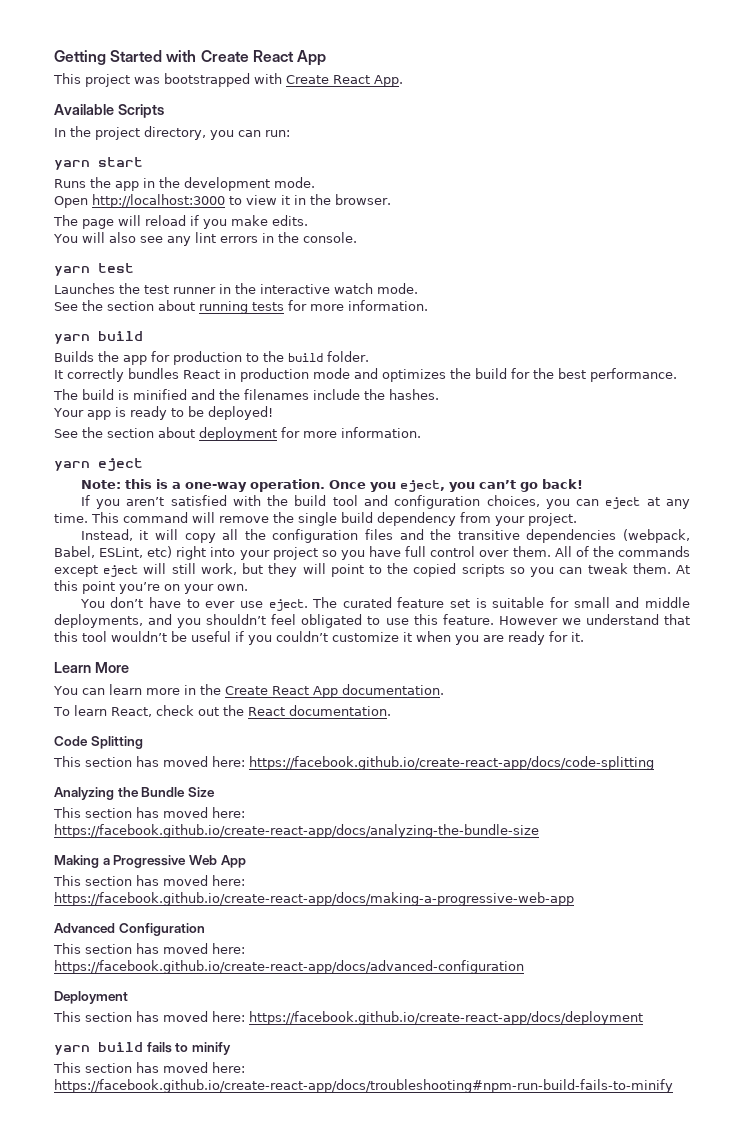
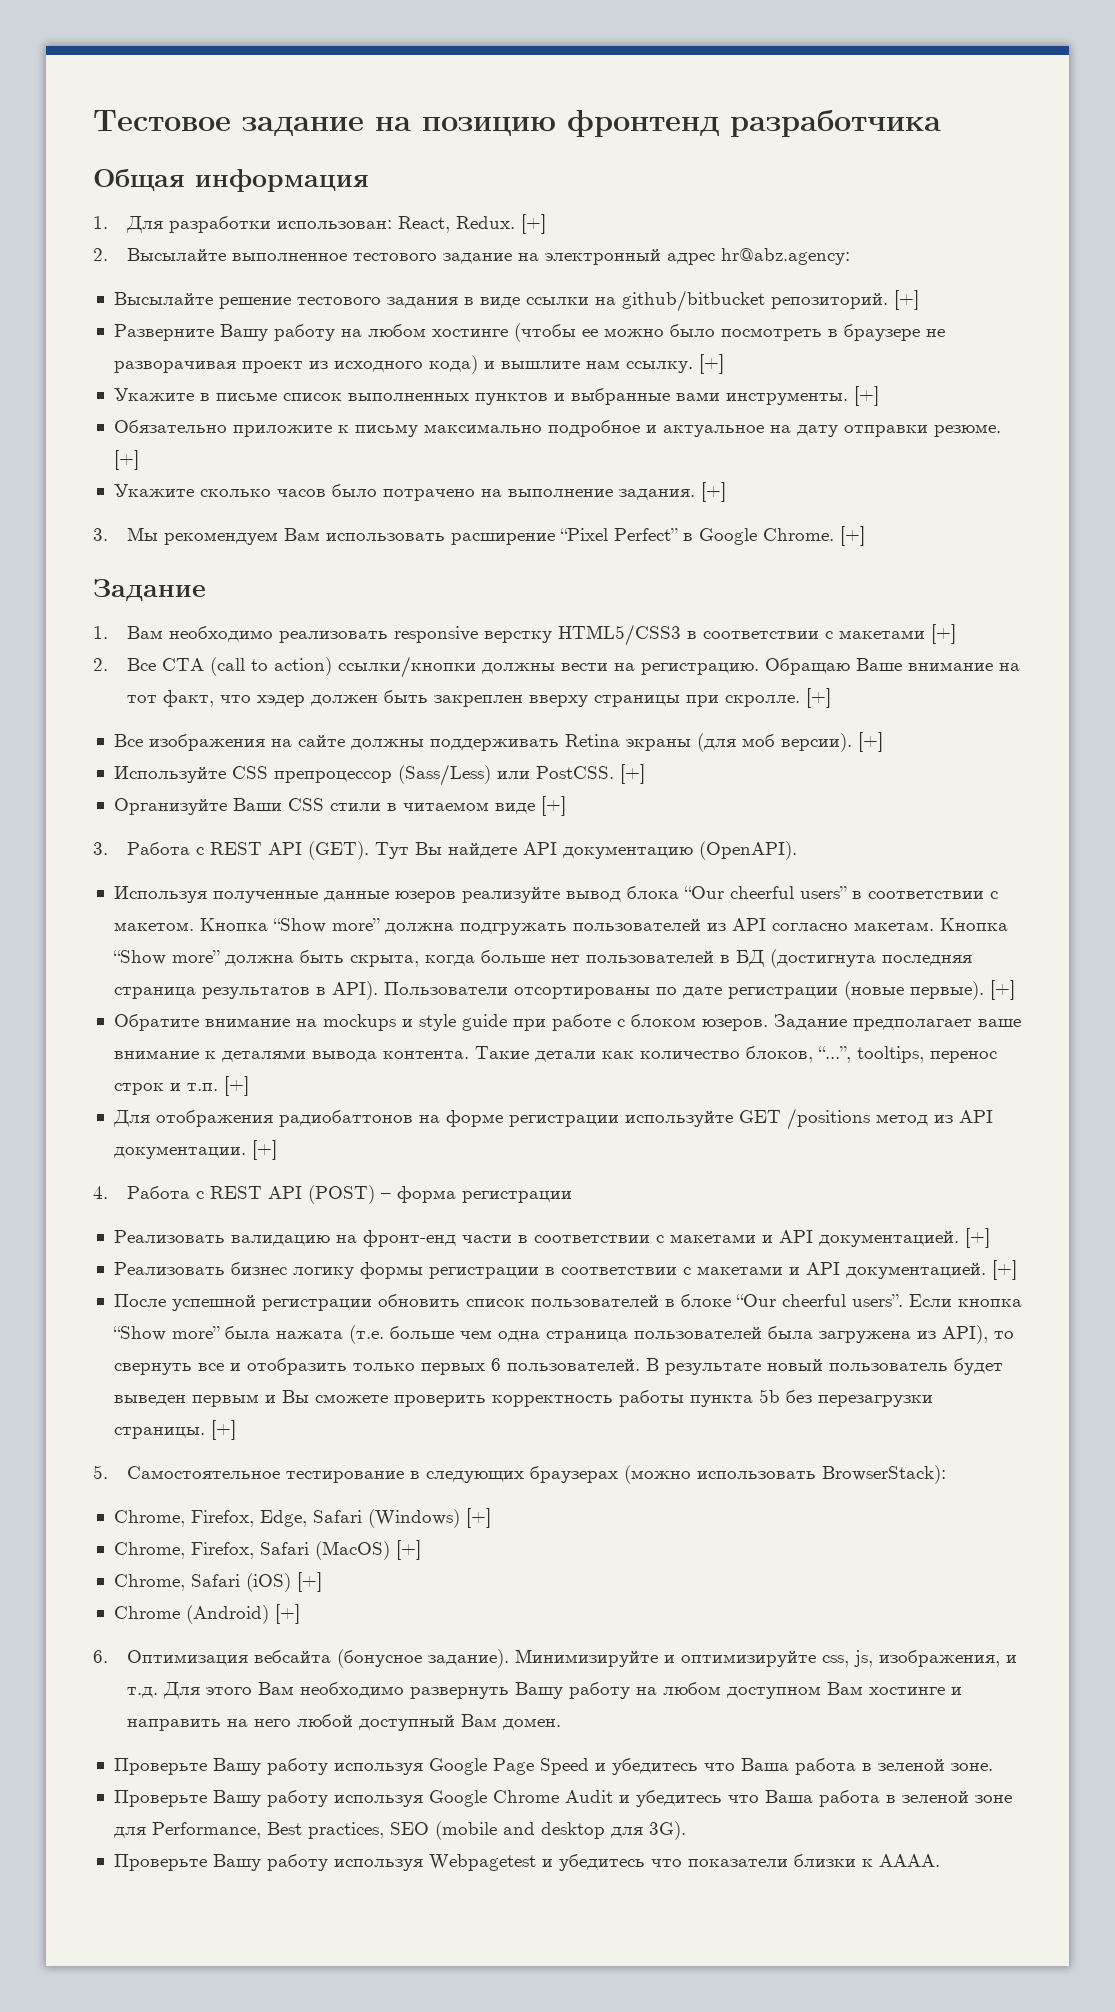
[54,50,326,66] [53,73,403,87] [54,104,164,118] [54,126,290,140] [54,157,143,170] [54,177,315,191] [54,194,391,208] [53,215,308,229] [53,232,357,246] [54,263,134,276] [54,283,418,294] [54,300,428,314] [54,331,143,344] [54,351,369,365] [54,368,677,382] [53,389,439,400] [53,406,273,420] [54,427,421,441] [54,458,143,471] [80,479,583,492] [80,495,691,509] [54,512,577,526] [80,529,690,543] [54,546,691,560] [54,563,690,577] [54,580,248,594] [79,597,690,611] [54,614,691,628] [54,631,584,645] [54,662,129,673] [53,684,444,698] [53,705,391,717] [54,736,143,749] [53,756,654,770] [54,787,215,800] [53,807,245,818] [54,824,539,838] [54,855,246,868] [53,875,245,886] [54,892,574,906] [54,923,205,936] [53,943,245,954] [54,960,524,974] [54,991,128,1004] [53,1011,643,1025] [54,1042,231,1055] [53,1062,245,1073] [54,1079,673,1093] Getting Started with Create React App // This project was bootstrapped with Create React App. // Available Scripts // In the project directory, you can run: // yarn start // Runs the app in the development mode. // Open http://localhost:3000 to view it in the browser. // The page will reload if you make edits. // You will also see any lint errors in the console. // yarn test // Launches the test runner in the interactive watch mode. // See the section about running tests for more information. // yarn build // Builds the app for production to the build folder. // It correctly bundles React in production mode and optimizes the build for the best performance. // The build is minified and the filenames include the hashes. // Your app is ready to be deployed! // See the section about deployment for more information. // yarn eject // Note: this is a one-way operation. Once you eject, you can’t go back! // If you aren’t satisfied with the build tool and configuration choices, you can eject at any time. This command will remove the single build dependency from your project. // Instead, it will copy all the configuration files and the transitive dependencies (webpack, Babel, ESLint, etc) right into your project so you have full control over them. All of the commands except eject will still work, but they will point to the copied scripts so you can tweak them. At this point you’re on your own. // You don’t have to ever use eject. The curated feature set is suitable for small and middle deployments, and you shouldn’t feel obligated to use this feature. However we understand that this tool wouldn’t be useful if you couldn’t customize it when you are ready for it. // Learn More // You can learn more in the Create React App documentation. // To learn React, check out the React documentation. // Code Splitting // This section has moved here: https://facebook.github.io/create-react-app/docs/code-splitting // Analyzing the Bundle Size // This section has moved here: https://facebook.github.io/create-react-app/docs/analyzing-the-bundle-size // Making a Progressive Web App // This section has moved here: https://facebook.github.io/create-react-app/docs/making-a-progressive-web-app // Advanced Configuration // This section has moved here: https://facebook.github.io/create-react-app/docs/advanced-configuration // Deployment // This section has moved here: https://facebook.github.io/create-react-app/docs/deployment // yarn build fails to minify // This section has moved here: https://facebook.github.io/create-react-app/docs/troubleshooting#npm-run-build-fails-to-minify -> [93,110,941,137] [93,169,369,192] [93,214,547,234] [93,248,851,265] [113,290,919,312] [113,323,945,342] [113,354,724,374] [113,386,879,406] [113,420,1001,437] [113,450,139,470] [113,482,726,502] [93,526,866,546] [93,579,206,601] [93,624,957,646] [93,656,1021,678] [127,688,832,708] [113,732,883,752] [113,764,645,786] [113,796,566,816] [93,841,798,860] [113,886,998,903] [113,918,1008,935] [112,949,972,968] [113,980,1015,1000] [113,1014,1021,1031] [113,1046,997,1063] [113,1076,249,1096] [112,1108,993,1130] [113,1140,277,1160] [93,1185,573,1204] [113,1228,990,1248] [113,1260,1017,1280] [113,1294,1022,1311] [112,1325,1014,1344] [113,1358,1003,1375] [113,1389,933,1407] [113,1420,236,1440] [93,1465,947,1484] [113,1508,491,1528] [113,1540,421,1560] [113,1572,322,1592] [113,1604,300,1624] [93,1649,1018,1668] [127,1682,963,1699] [127,1714,562,1731] [113,1758,993,1775] [113,1790,1012,1807] [113,1821,686,1840] [113,1854,940,1871] Тестовое задание на позицию фронтенд разработчика // Общая информация // 1. Для разработки использован: React, Redux. [+] // 2. Высылайте выполненное тестового задание на электронный адрес hr@abz.agency: // Высылайте решение тестового задания в виде ссылки на github/bitbucket репозиторий. [+] // Разверните Вашу работу на любом хостинге (чтобы ее можно было посмотреть в браузере не разворачивая проект из исходного кода) и вышлите нам ссылку. [+] // Укажите в письме список выполненных пунктов и выбранные вами инструменты. [+] // Обязательно приложите к письму максимально подробное и актуальное на дату отправки резюме. [+] // Укажите сколько часов было потрачено на выполнение задания. [+] // 3. Мы рекомендуем Вам использовать расширение “Pixel Perfect” в Google Chrome. [+] // Задание // 1. Вам необходимо реализовать responsive верстку HTML5/CSS3 в соответствии с макетами [+] // 2. Все CTA (call to action) ссылки/кнопки должны вести на регистрацию. Обращаю Ваше внимание на тот факт, что хэдер должен быть закреплен вверху страницы при скролле. [+] // Все изображения на сайте должны поддерживать Retina экраны (для моб версии). [+] // Используйте CSS препроцессор (Sass/Less) или PostCSS. [+] // Организуйте Ваши CSS стили в читаемом виде [+] // 3. Работа с REST API (GET). Тут Вы найдете API документацию (OpenAPI). // Используя полученные данные юзеров реализуйте вывод блока “Our cheerful users” в соответствии с макетом. Кнопка “Show more” должна подгружать пользователей из API согласно макетам. Кнопка “Show more” должна быть скрыта, когда больше нет пользователей в БД (достигнута последняя страница результатов в API). Пользователи отсортированы по дате регистрации (новые первые). [+] // Обратите внимание на mockups и style guide при работе с блоком юзеров. Задание предполагает ваше внимание к деталями вывода контента. Такие детали как количество блоков, “...”, tooltips, перенос строк и т.п. [+] // Для отображения радиобаттонов на форме регистрации используйте GET /positions метод из API документации. [+] // 4. Работа с REST API (POST) – форма регистрации // Реализовать валидацию на фронт-енд части в соответствии с макетами и API документацией. [+] // Реализовать бизнес логику формы регистрации в соответствии с макетами и API документацией. [+] // После успешной регистрации обновить список пользователей в блоке “Our cheerful users”. Если кнопка “Show more” была нажата (т.е. больше чем одна страница пользователей была загружена из API), то свернуть все и отобразить только первых 6 пользователей. В результате новый пользователь будет выведен первым и Вы сможете проверить корректность работы пункта 5b без перезагрузки страницы. [+] // 5. Самостоятельное тестирование в следующих браузерах (можно использовать BrowserStack): // Chrome, Firefox, Edge, Safari (Windows) [+] // Chrome, Firefox, Safari (MacOS) [+] // Chrome, Safari (iOS) [+] // Chrome (Android) [+] // 6. Оптимизация вебсайта (бонусное задание). Минимизируйте и оптимизируйте css, js, изображения, и т.д. Для этого Вам необходимо развернуть Вашу работу на любом доступном Вам хостинге и направить на него любой доступный Вам домен. // Проверьте Вашу работу используя Google Page Speed и убедитесь что Ваша работа в зеленой зоне. // Проверьте Вашу работу используя Google Chrome Audit и убедитесь что Ваша работа в зеленой зоне для Performance, Best practices, SEO (mobile and desktop для 3G). // Проверьте Вашу работу используя Webpagetest и убедитесь что показатели близки к AAAA.

